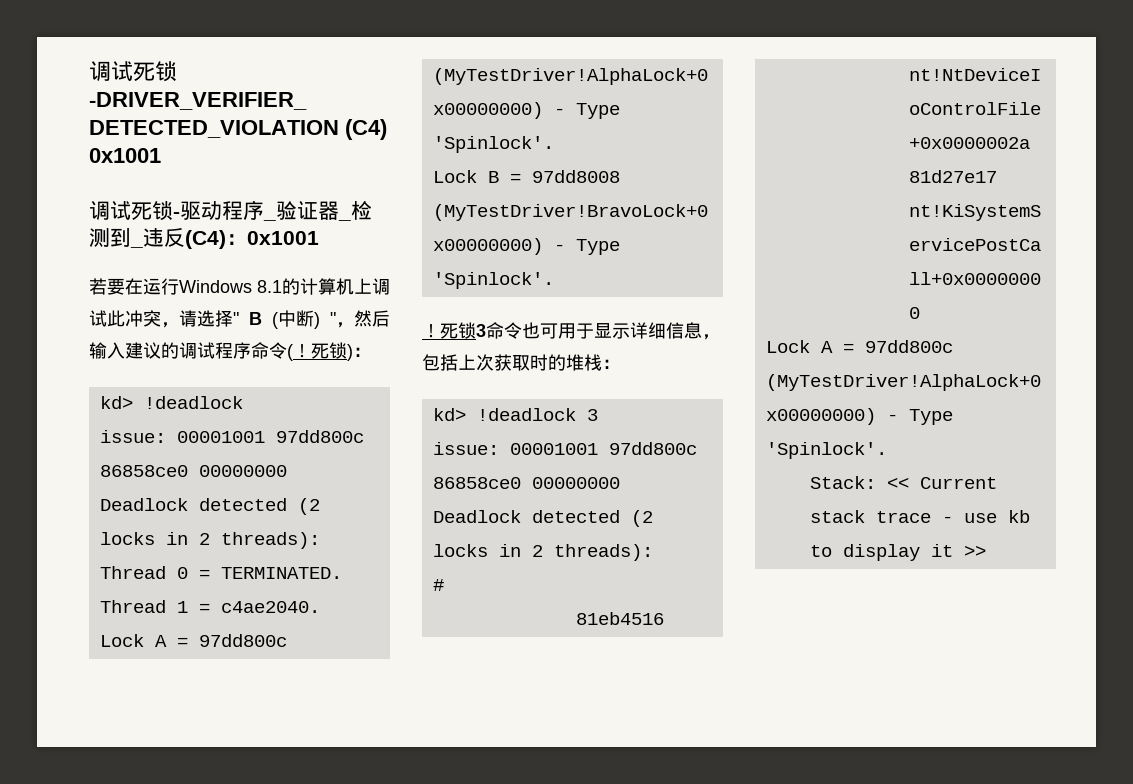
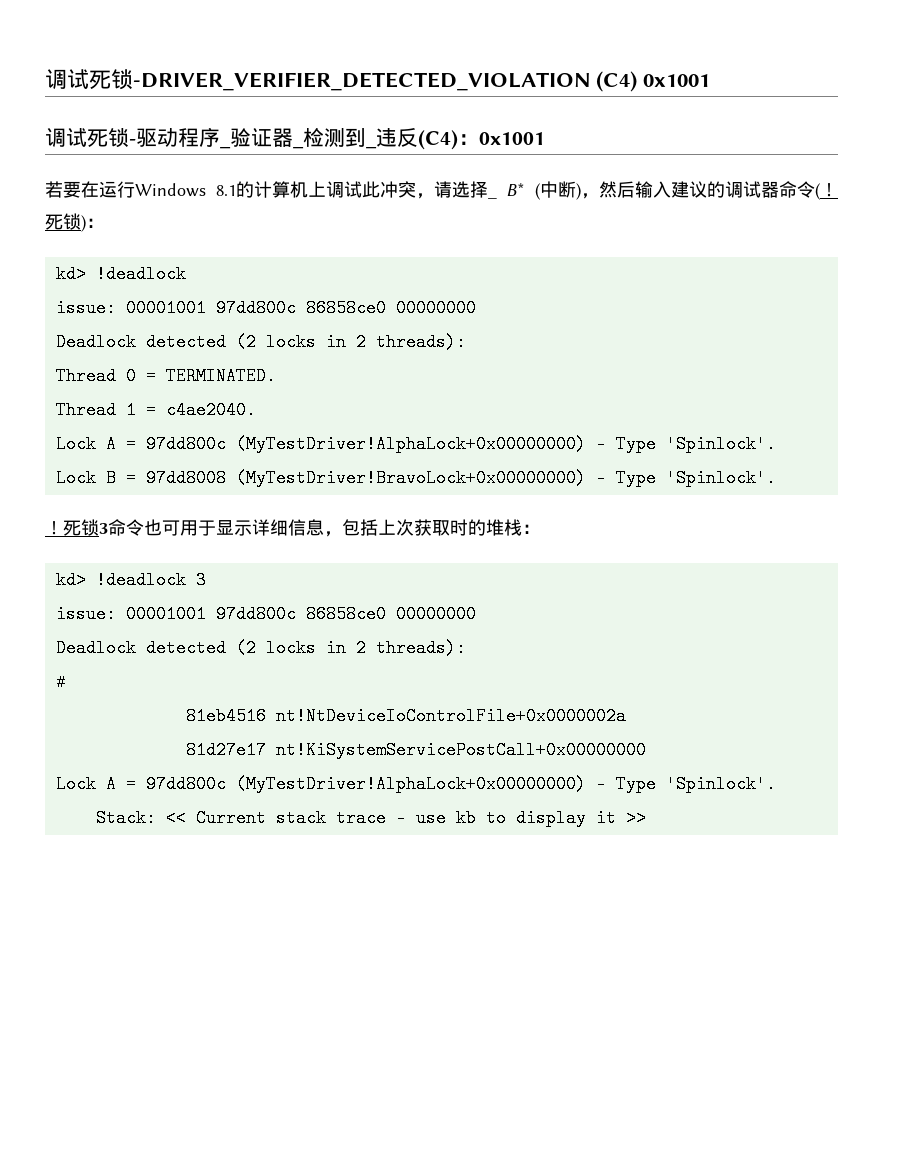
[233,312,262,325] " B -> [487,196,497,199] [506,183,526,196] _ B*
[330,312,336,325] " -> (581, 191) none
[215,342,251,359] 程序 -> [761,181,779,198] 器

